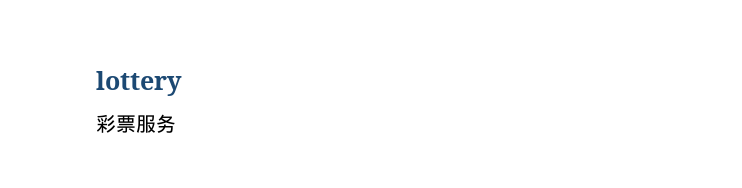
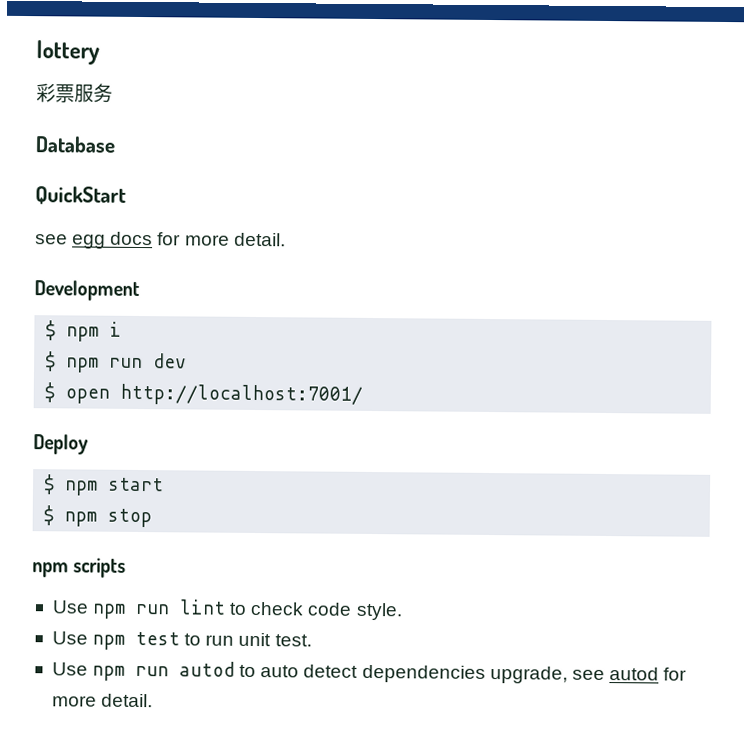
(176, 123) none -> [35,136,116,153] [35,186,126,205] [35,231,286,249] [34,280,140,302] [45,320,123,342] [45,351,188,373] [44,382,364,406] [33,434,89,455] [43,474,165,496] [43,505,153,528] [32,557,127,578] [51,599,403,621] [51,631,312,650] [51,661,688,684] [51,693,154,708] // Database // QuickStart // see egg docs for more detail. // Development // $ npm i // $ npm run dev // $ open http://localhost:7001/ // Deploy // $ npm start // $ npm stop // npm scripts // Use npm run lint to check code style. // Use npm test to run unit test. // Use npm run autod to auto detect dependencies upgrade, see autod for more detail.

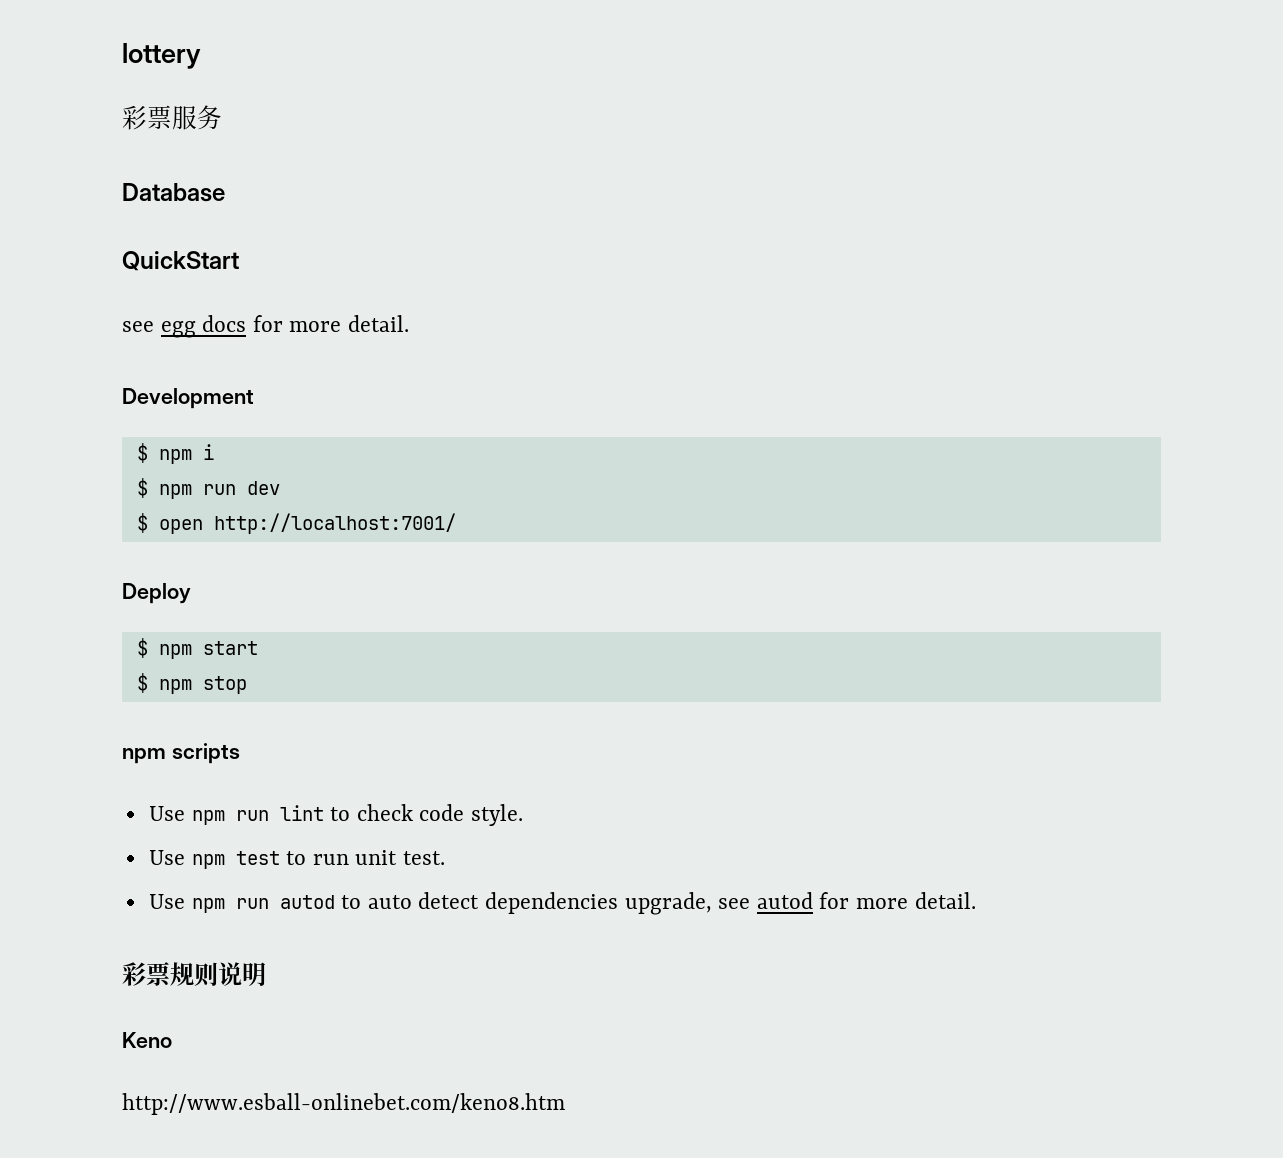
(154, 700) none -> [122,962,266,987] [122,1032,172,1048] [122,1093,565,1115] // 彩票规则说明 // Keno // http://www.esball-onlinebet.com/keno8.htm

